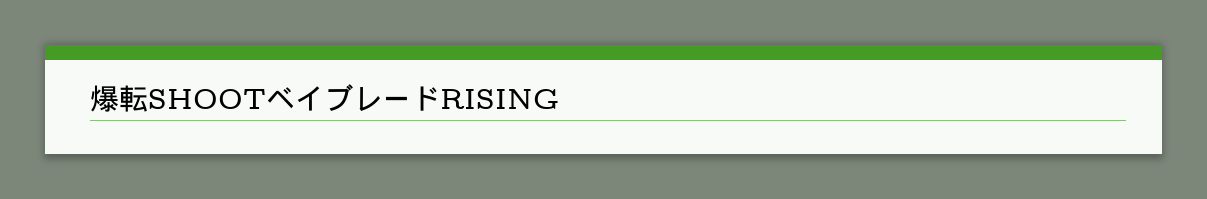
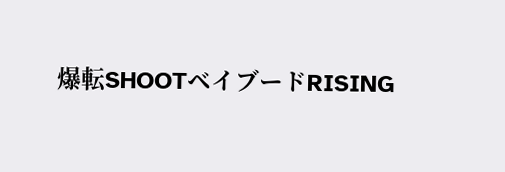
[353,87,382,112] レ -> (260, 80) none

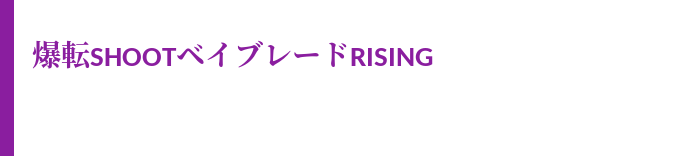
(260, 80) none -> [263,45,292,66] レ

